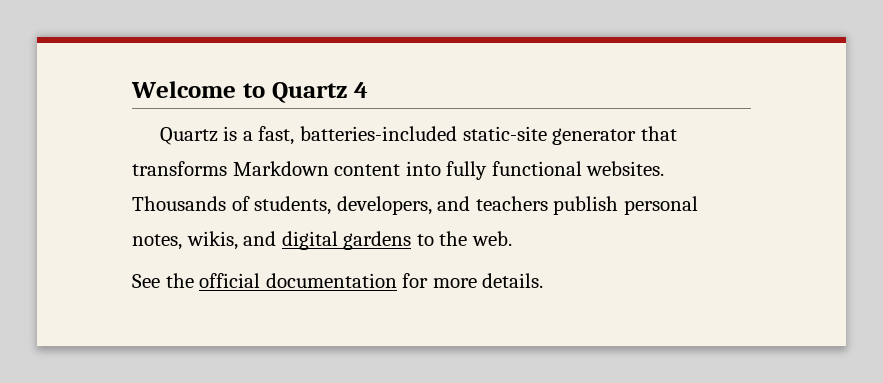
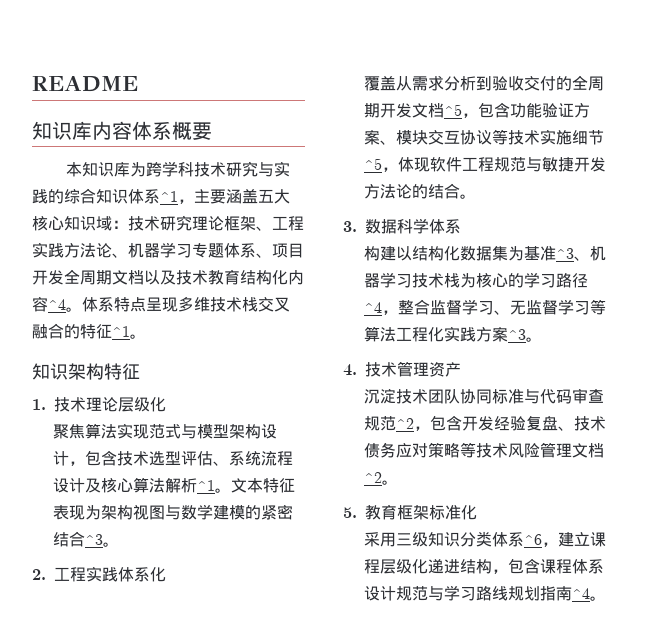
[131,81,369,103] [159,126,677,145] [132,161,665,180] [132,196,698,215] [132,231,512,250] [132,273,544,288] Welcome to Quartz 4 // Quartz is a fast, batteries-included static-site generator that transforms Markdown content into fully functional websites. Thousands of students, developers, and teachers publish personal notes, wikis, and digital gardens to the web. // See the official documentation for more details. -> [32,76,138,92] [32,121,212,140] [65,161,290,177] [32,188,290,204] [32,215,304,231] [32,242,304,258] [32,269,304,285] [32,296,290,312] [32,323,146,339] [32,363,140,380] [32,397,166,412] [52,423,277,439] [52,450,293,466] [52,477,295,493] [52,504,293,520] [52,531,119,547] [32,566,166,582] [363,75,604,91] [363,102,590,118] [363,129,604,145] [363,156,606,172] [363,183,476,199] [343,218,461,234] [363,246,606,261] [363,272,588,288] [363,299,606,315] [363,326,542,342] [343,361,461,377] [363,388,604,404] [363,415,606,431] [363,442,604,458] [363,472,398,485] [343,504,477,520] [363,531,606,547] [363,558,604,574] [363,585,606,601] README // 知识库内容体系概要 // 本知识库为跨学科技术研究与实践的综合知识体系^1，主要涵盖五大核心知识域：技术研究理论框架、工程实践方法论、机器学习专题体系、项目开发全周期文档以及技术教育结构化内容^4。体系特点呈现多维技术栈交叉融合的特征^1。 // 知识架构特征 // 1.技术理论层级化 // 聚焦算法实现范式与模型架构设计，包含技术选型评估、系统流程设计及核心算法解析^1。文本特征表现为架构视图与数学建模的紧密结合^3。 // 2.工程实践体系化 // 覆盖从需求分析到验收交付的全周期开发文档^5，包含功能验证方案、模块交互协议等技术实施细节^5，体现软件工程规范与敏捷开发方法论的结合。 // 3.数据科学体系 // 构建以结构化数据集为基准^3、机器学习技术栈为核心的学习路径^4，整合监督学习、无监督学习等算法工程化实践方案^3。 // 4.技术管理资产 // 沉淀技术团队协同标准与代码审查规范^2，包含开发经验复盘、技术债务应对策略等技术风险管理文档^2。 // 5.教育框架标准化 // 采用三级知识分类体系^6，建立课程层级化递进结构，包含课程体系设计规范与学习路线规划指南^4。

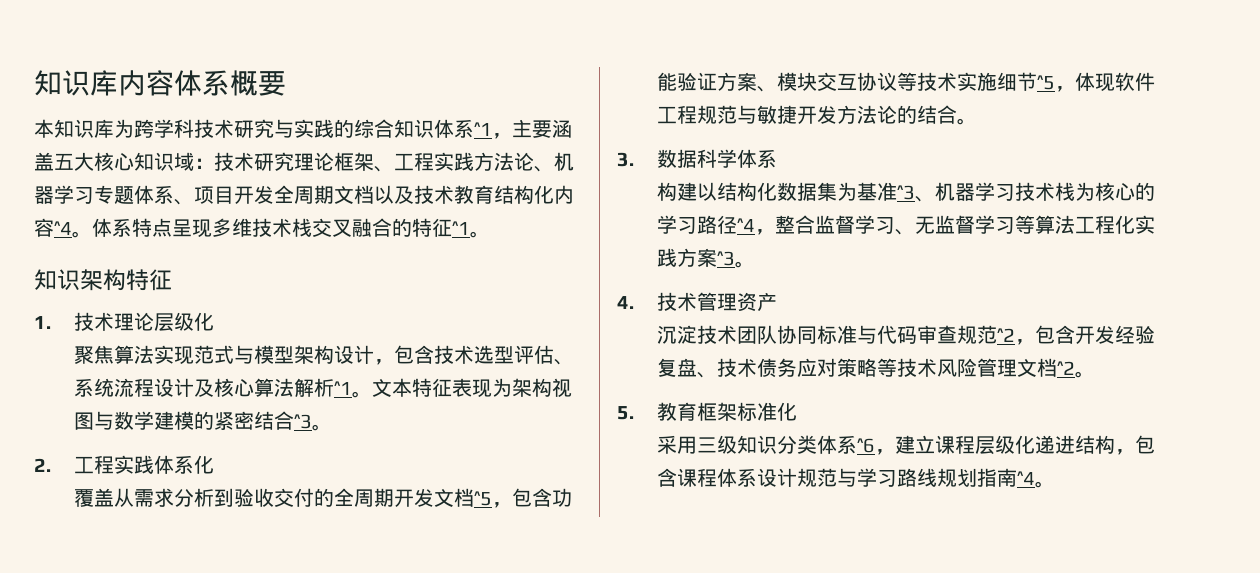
[32,76,138,92] README // -> (34, 83) none

